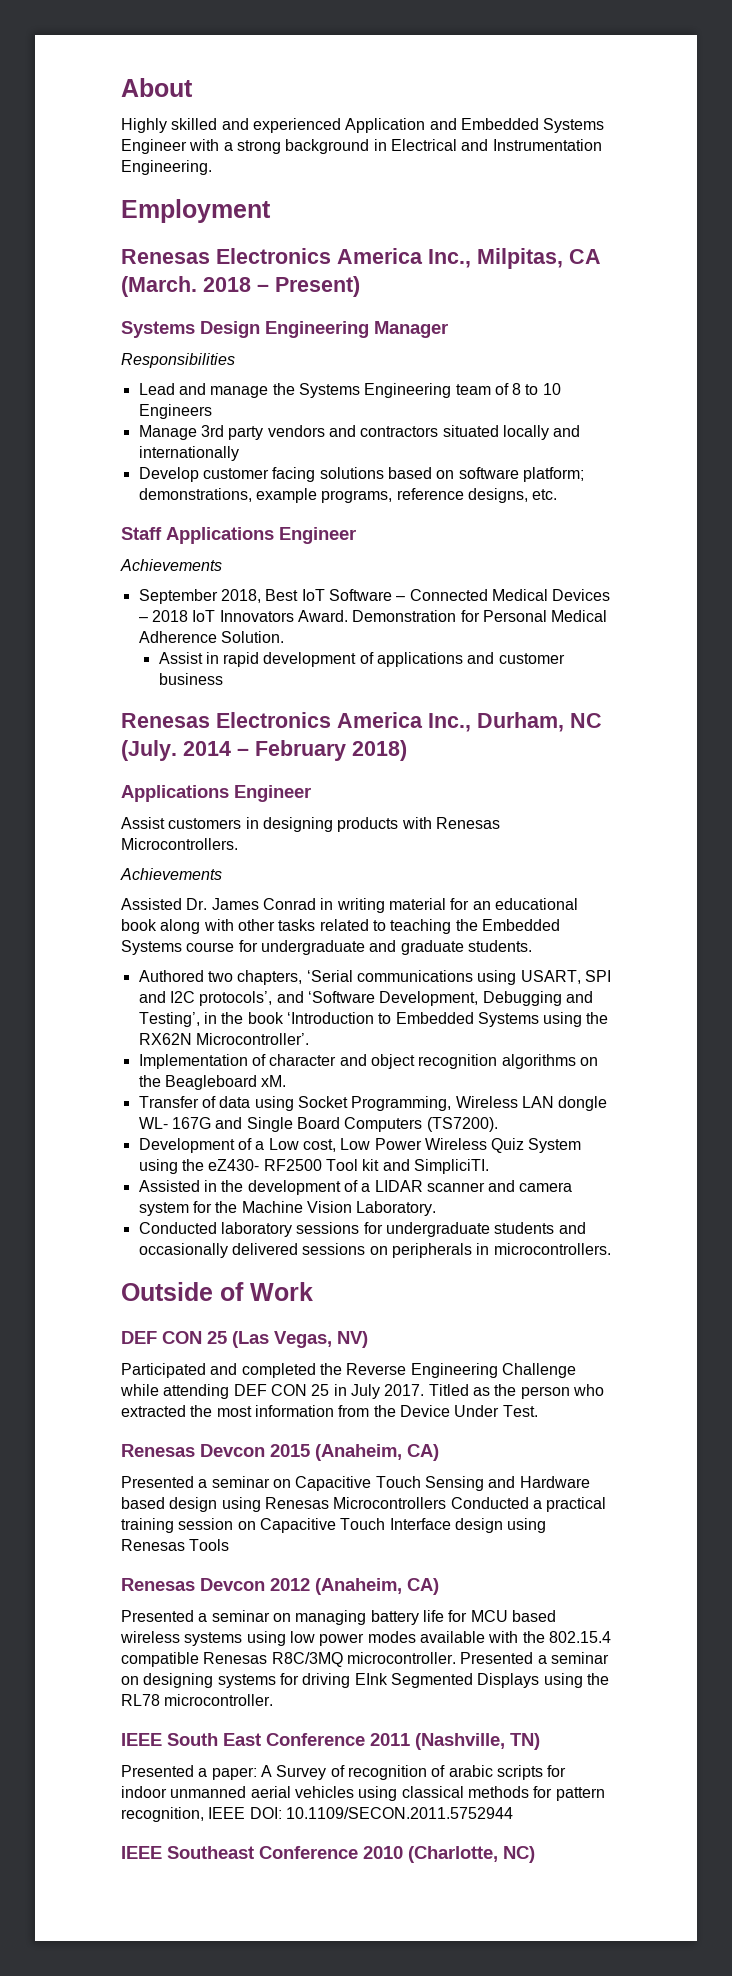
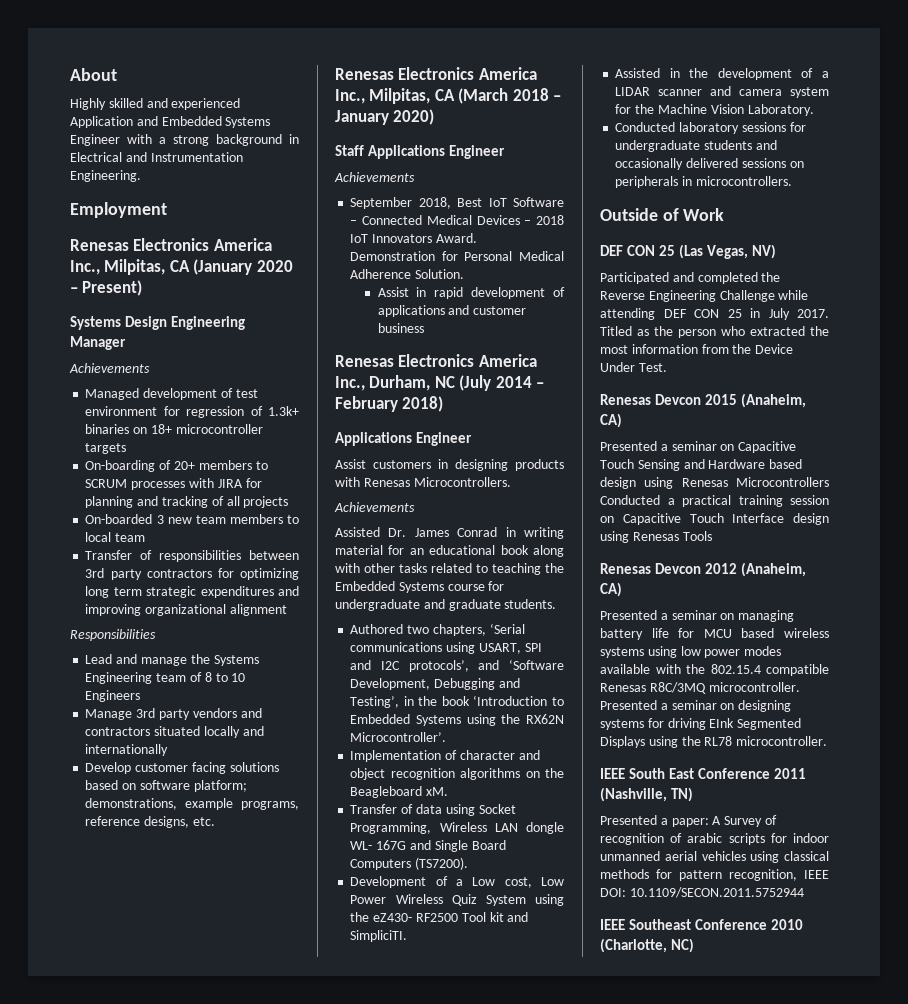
[121,276,251,297] (March. 2018 -> [193,259,293,275] (January 2020
(448, 329) none -> [69,363,150,373] [85,388,258,400] [85,406,299,418] [85,424,263,434] [85,443,127,454] [85,460,268,472] [85,478,262,490] [85,496,289,508] [85,514,299,524] [85,532,146,542] [85,550,299,562] [85,568,299,580] [85,586,299,598] [85,604,287,616] // Achievements // Managed development of test environment for regression of 1.3k+ binaries on 18+ microcontroller targets // On-boarding of 20+ members to SCRUM processes with JIRA for planning and tracking of all projects // On-boarded 3 new team members to local team // Transfer of responsibilities between 3rd party contractors for optimizing long term strategic expenditures and improving organizational alignment
(558, 494) none -> [335,67,537,80] [335,88,562,104] [335,109,435,125] // Renesas Electronics America Inc., Milpitas, CA (March 2018 – January 2020)
[121,740,177,761] (July. -> [459,375,492,391] (July

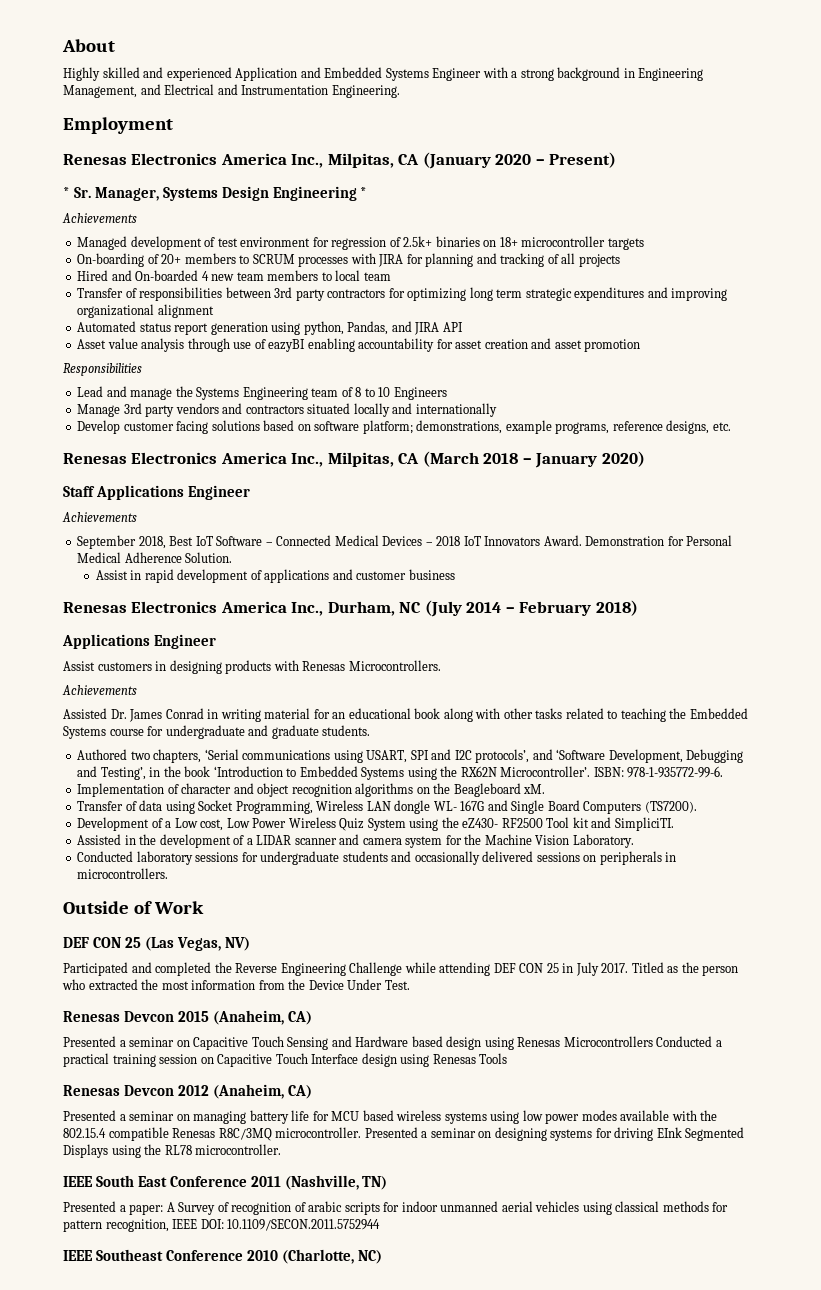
(299, 139) none -> [638,68,704,81] [63,84,161,98] Engineering Management, and
(143, 288) none -> [63,187,159,201] * Sr. Manager,
[70,336,126,350] Manager -> [360,187,368,198] *
[268,406,299,416] 1.3k+ -> [403,236,433,247] 2.5k+
[85,514,164,524] On-boarded 3 -> [77,270,209,281] Hired and On-boarded 4
(287, 610) none -> [77,321,463,335] [77,338,641,352] // Automated status report generation using python, Pandas, and JIRA API // Asset value analysis through use of eazyBI enabling accountability for asset creation and asset promotion
(447, 737) none -> [593,766,724,778] ISBN: 978-1-935772-99-6.

